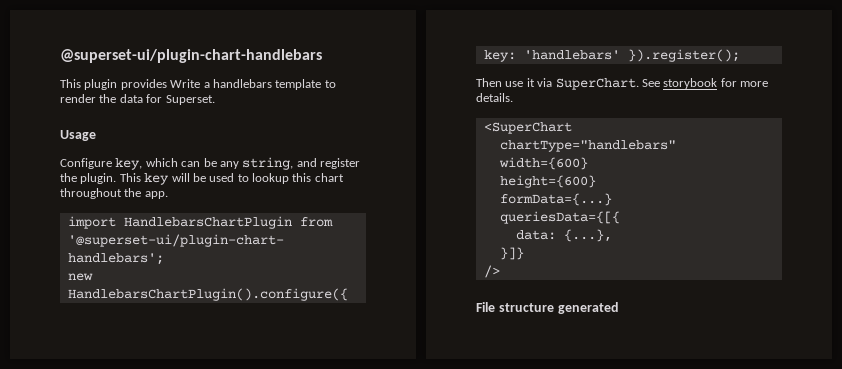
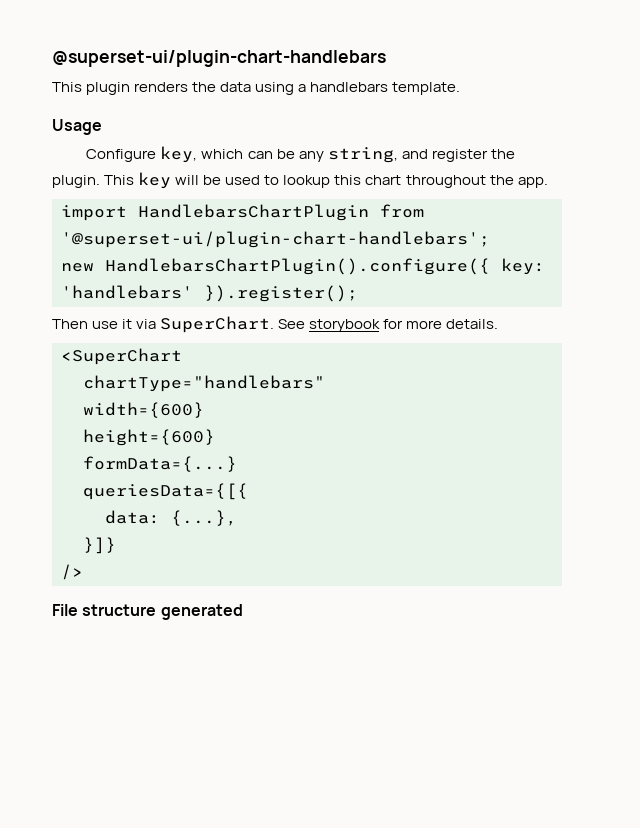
[120,79,336,90] [60,94,215,105] provides Write a handlebars template to render the data for Superset. -> [134,82,461,95] renders the data using a handlebars template.

